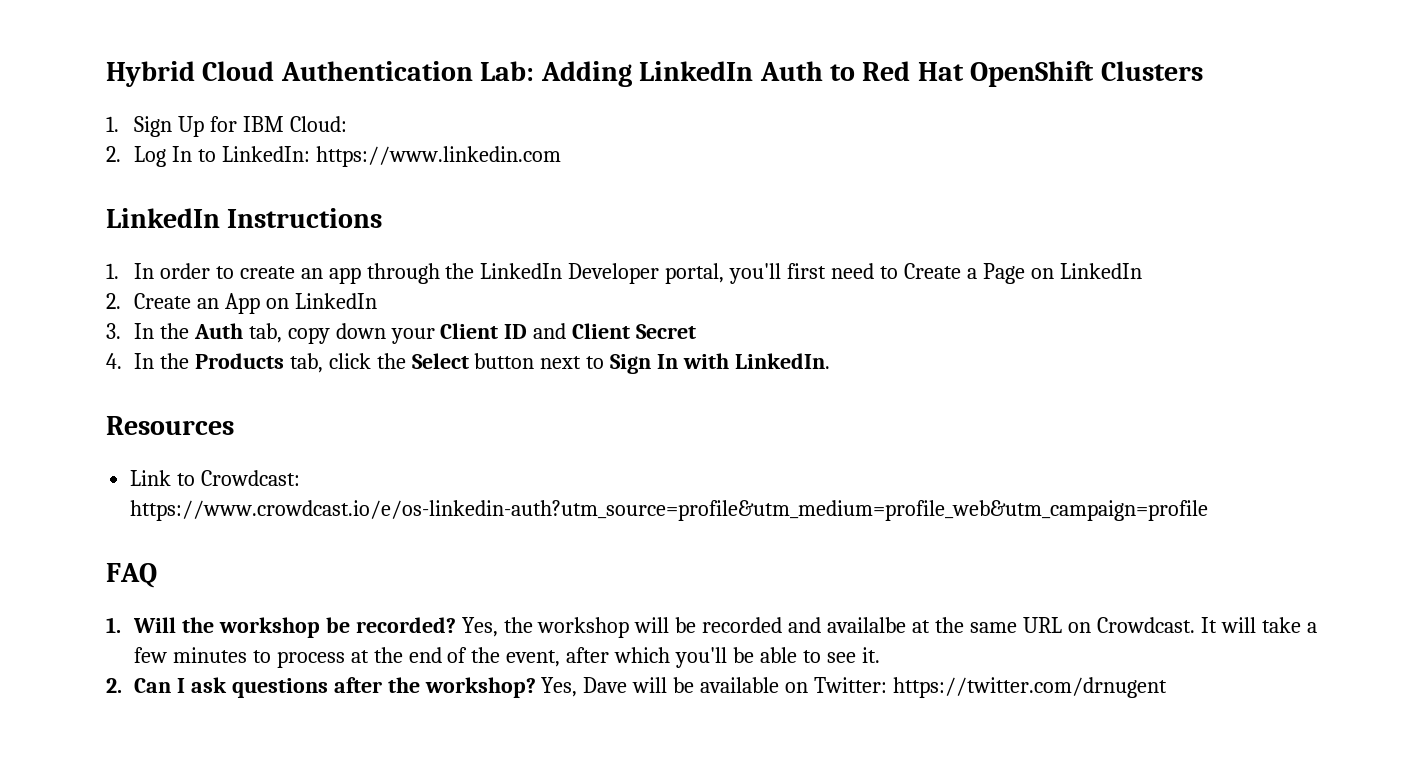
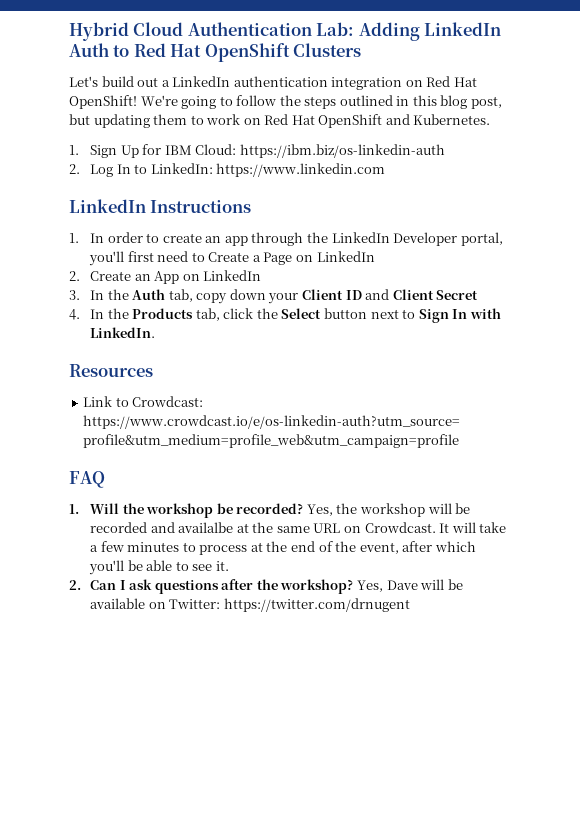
(1203, 71) none -> [69,76,477,90] [69,95,502,109] [69,114,491,128] // Let's build out a LinkedIn authentication integration on Red Hat OpenShift! We're going to follow the steps outlined in this blog post, but updating them to work on Red Hat OpenShift and Kubernetes.
(347, 124) none -> [239,144,445,158] https://ibm.biz/os-linkedin-auth

